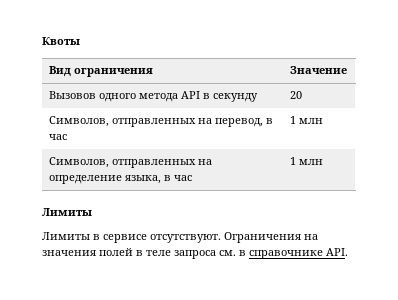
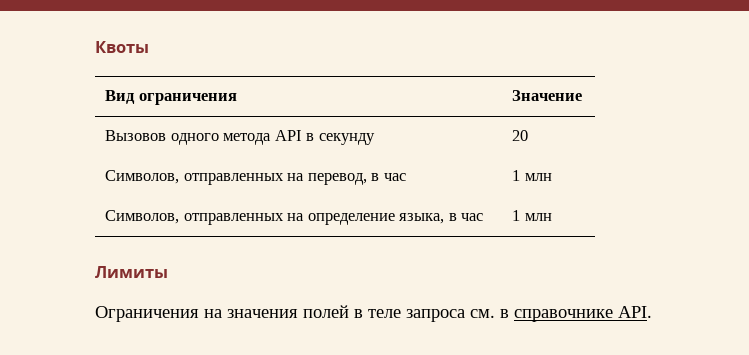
[42,232,221,243] Лимиты в сервисе отсутствуют. -> (168, 272) none

